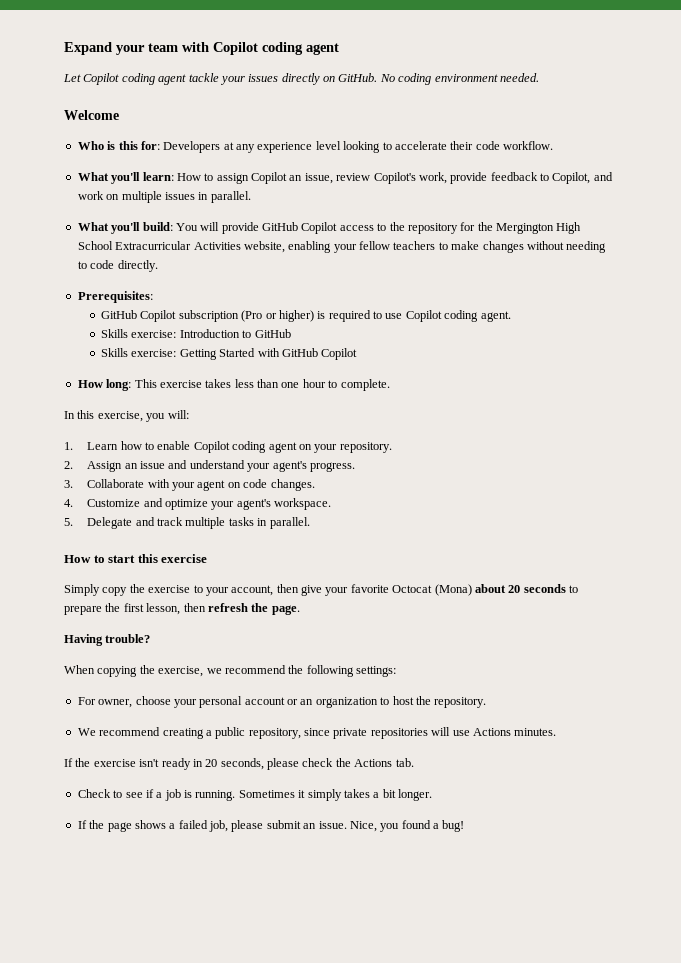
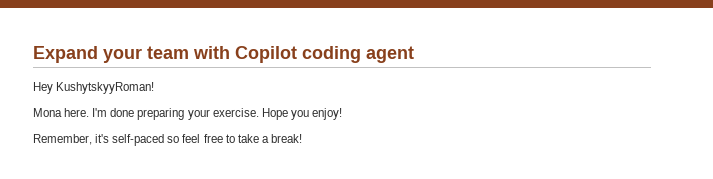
[63,73,539,85] [64,110,119,120] [77,141,553,153] [77,172,613,184] [77,191,251,203] [77,222,582,234] [77,241,607,253] [77,260,158,272] [77,291,153,303] [100,310,511,322] [100,329,291,338] [100,348,358,360] [77,379,390,391] [64,410,189,422] [64,441,392,453] [64,460,355,472] [64,479,315,491] [64,498,332,510] [64,517,310,529] [64,554,208,563] [64,584,578,596] [64,603,300,615] [64,634,151,646] [64,665,396,677] [77,696,487,708] [77,727,557,739] [64,758,414,770] [77,789,432,801] [77,820,465,832] Let Copilot coding agent tackle your issues directly on GitHub. No coding environment needed. // Welcome // Who is this for: Developers at any experience level looking to accelerate their code workflow. // What you'll learn: How to assign Copilot an issue, review Copilot's work, provide feedback to Copilot, and work on multiple issues in parallel. // What you'll build: You will provide GitHub Copilot access to the repository for the Mergington High School Extracurricular Activities website, enabling your fellow teachers to make changes without needing to code directly. // Prerequisites: // GitHub Copilot subscription (Pro or higher) is required to use Copilot coding agent. // Skills exercise: Introduction to GitHub // Skills exercise: Getting Started with GitHub Copilot // How long: This exercise takes less than one hour to complete. // In this exercise, you will: // 1. Learn how to enable Copilot coding agent on your repository. // 2. Assign an issue and understand your agent's progress. // 3. Collaborate with your agent on code changes. // 4. Customize and optimize your agent's workspace. // 5. Delegate and track multiple tasks in parallel. // How to start this exercise // Simply copy the exercise to your account, then give your favorite Octocat (Mona) about 20 seconds to prepare the first lesson, then refresh the page. // Having trouble? // When copying the exercise, we recommend the following settings: // For owner, choose your personal account or an organization to host the repository. // We recommend creating a public repository, since private repositories will use Actions minutes. // If the exercise isn't ready in 20 seconds, please check the Actions tab. // Check to see if a job is running. Sometimes it simply takes a bit longer. // If the page shows a failed job, please submit an issue. Nice, you found a bug! -> [33,82,155,94] [33,108,342,120] [33,134,302,146] Hey KushytskyyRoman! // Mona here. I'm done preparing your exercise. Hope you enjoy! // Remember, it's self-paced so feel free to take a break!

